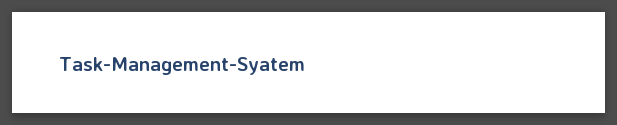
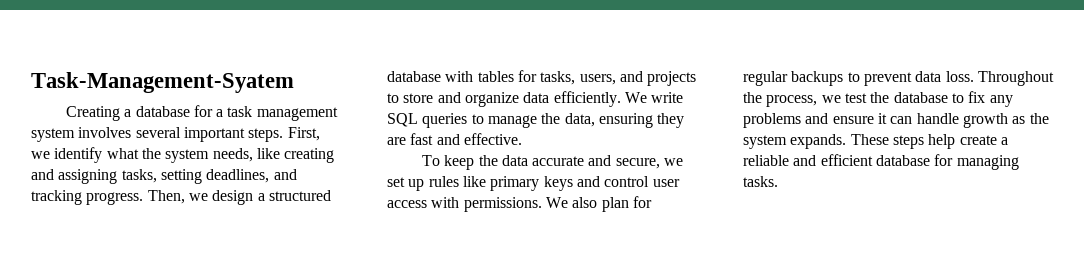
(305, 66) none -> [65,105,338,121] [31,127,320,142] [31,147,335,163] [31,169,297,184] [31,190,331,205] [387,70,697,86] [387,91,684,107] [387,113,685,128] [387,133,522,145] [421,155,684,170] [387,176,680,191] [387,196,652,212] [743,71,1054,86] [743,91,1013,107] [743,113,1049,128] [743,134,1008,149] [743,154,1019,170] [743,176,778,187] // Creating a database for a task management system involves several important steps. First, we identify what the system needs, like creating and assigning tasks, setting deadlines, and tracking progress. Then, we design a structured database with tables for tasks, users, and projects to store and organize data efficiently. We write SQL queries to manage the data, ensuring they are fast and effective. // To keep the data accurate and secure, we set up rules like primary keys and control user access with permissions. We also plan for regular backups to prevent data loss. Throughout the process, we test the database to fix any problems and ensure it can handle growth as the system expands. These steps help create a reliable and efficient database for managing tasks.

